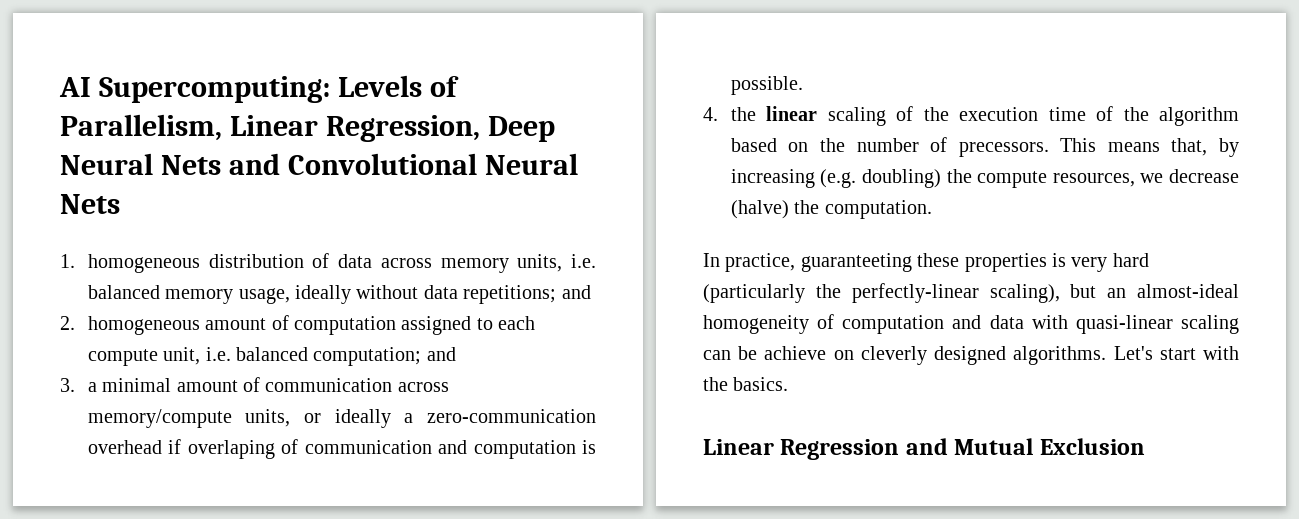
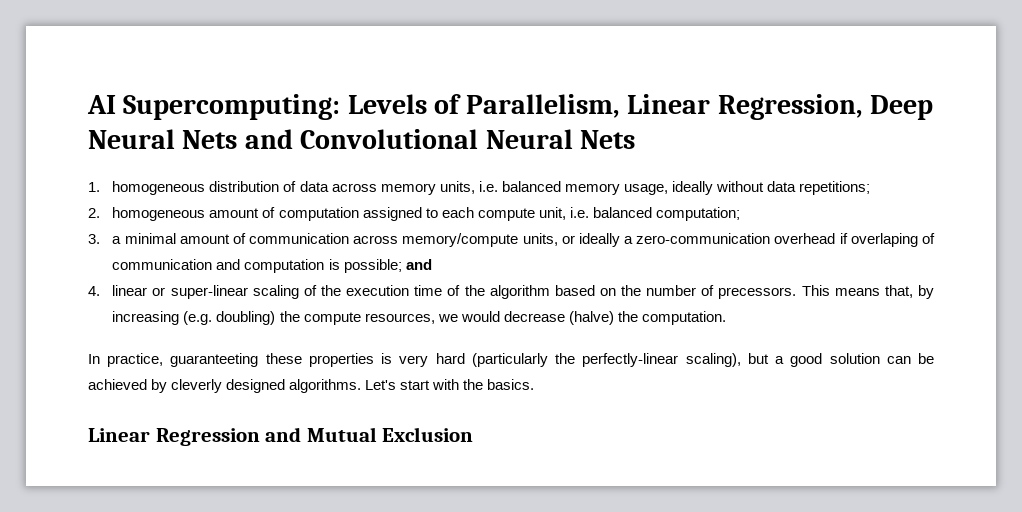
[561,285,591,299] and -> (871, 188) none
[426,347,456,361] and -> (740, 214) none
[730,76,803,95] possible. -> [343,259,432,273] possible; and
[730,106,818,121] the linear -> [112,285,248,299] linear or super-linear
(1164, 178) none -> [460,311,500,322] would
[1107,284,1239,298] [703,314,1239,334] [703,346,854,360] an almost-ideal homogeneity of computation and data with quasi-linear scaling can be achieve on -> [775,353,935,367] [88,379,168,393] a good solution can be achieved by

